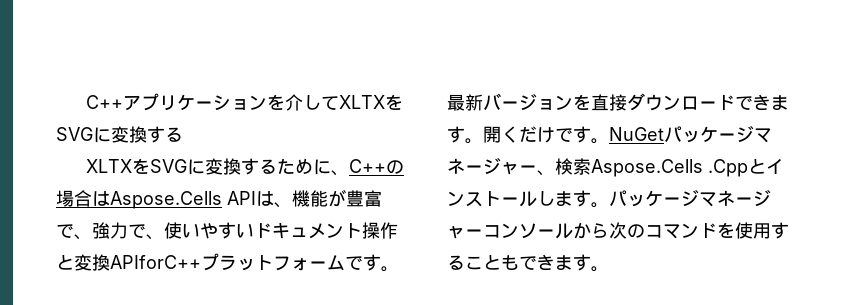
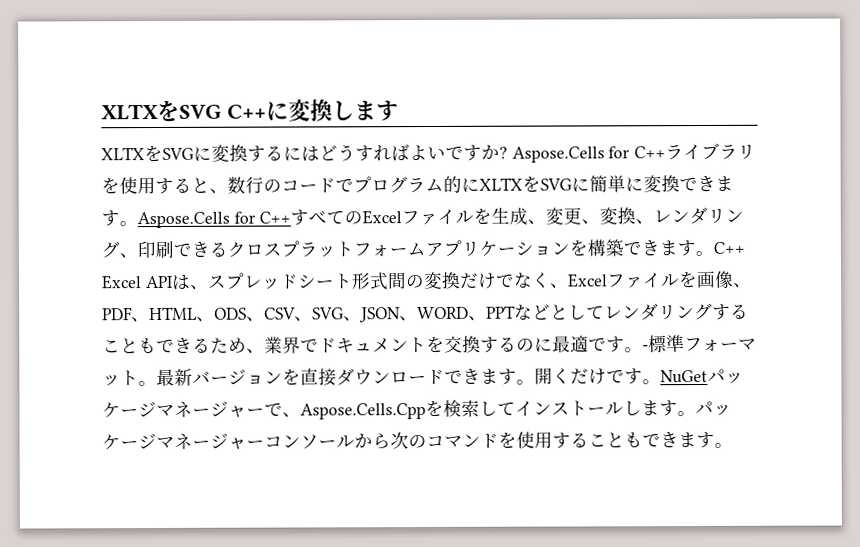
[86,95,124,109] C++ -> [101,99,399,122] [101,142,757,163] [101,175,734,195] [101,206,745,229] [101,240,426,259] XLTXをSVG C++に変換します // XLTXをSVGに変換するにはどうすればよいですか? Aspose.Cells for C++ライブラリを使用すると、数行のコードでプログラム的にXLTXをSVGに簡単に変換できます。Aspose.Cells for C++すべてのExcelファイルを生成、変更、変換、レンダリング、印刷できるクロスプラットフォーム
[285,94,404,111] [56,126,183,143] [86,158,405,176] [56,189,382,209] [56,222,398,240] [56,253,381,271] 介してXLTXをSVGに変換する // XLTXをSVGに変換するために、C++の場合はAspose.Cells APIは、機能が豊富で、強力で、使いやすいドキュメント操作と変換APIforC++プラットフォームです -> [587,239,745,257] [102,270,752,291] [102,302,749,323] [102,335,757,355] [102,370,139,387] 構築できます。C++ Excel APIは、スプレッドシート形式間の変換だけでなく、Excelファイルを画像、PDF、HTML、ODS、CSV、SVG、JSON、WORD、PPTなどとしてレンダリングすることもできるため、業界でドキュメントを交換するのに最適です。-標準フォーマット
[537,158,766,177] 、検索Aspose.Cells .Cppと -> [264,399,516,420] で、Aspose.Cells.Cppを検索して

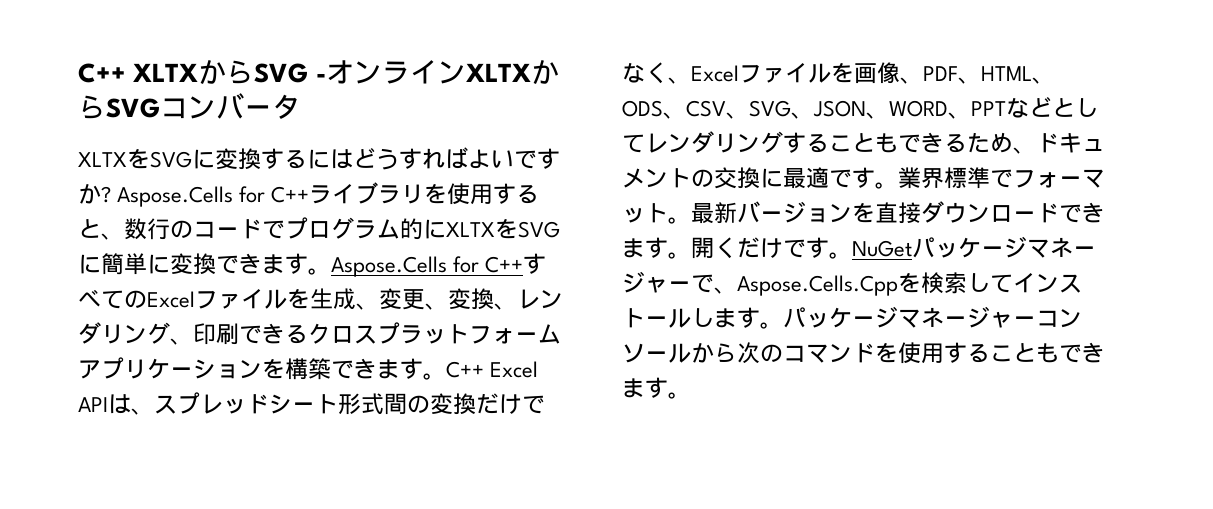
[101,99,399,122] XLTXをSVG C++に変換します -> [78,60,559,84] [78,93,300,119] C++ XLTXからSVG -オンラインXLTXからSVGコンバータ
[264,336,319,354] 業界で -> (1036, 150) none
[426,335,535,354] を交換するの -> [691,167,760,189] の交換
[642,335,685,353] -標準 -> [898,167,1013,189] 業界標準で

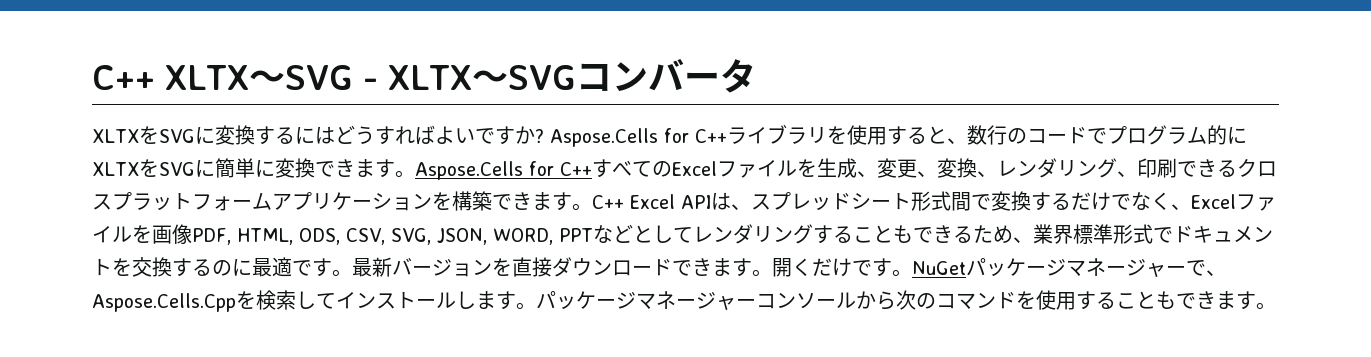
[198,60,255,84] から -> [248,70,285,90] ～
[325,60,559,84] [78,95,106,119] オンラインXLTXから -> [387,65,508,90] XLTX～
[407,393,476,415] の変換 -> [971,191,1071,211] で変換する
[900,66,1055,84] [622,100,971,119] 、PDF、HTML、ODS、CSV、SVG、JSON、WORD、 -> [192,228,553,245] PDF, HTML, ODS, CSV, SVG, JSON, WORD,
[1036,133,1105,153] [622,167,1105,189] [622,203,668,223] ドキュメントの交換に最適です。業界標準でフォーマット -> [1033,224,1273,244] [92,257,332,277] 業界標準形式でドキュメントを交換するのに最適です

